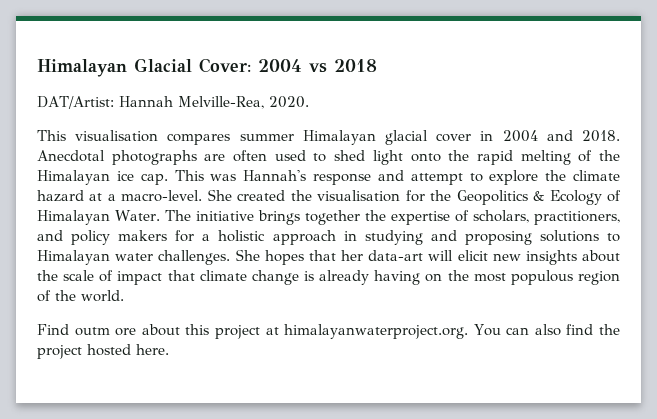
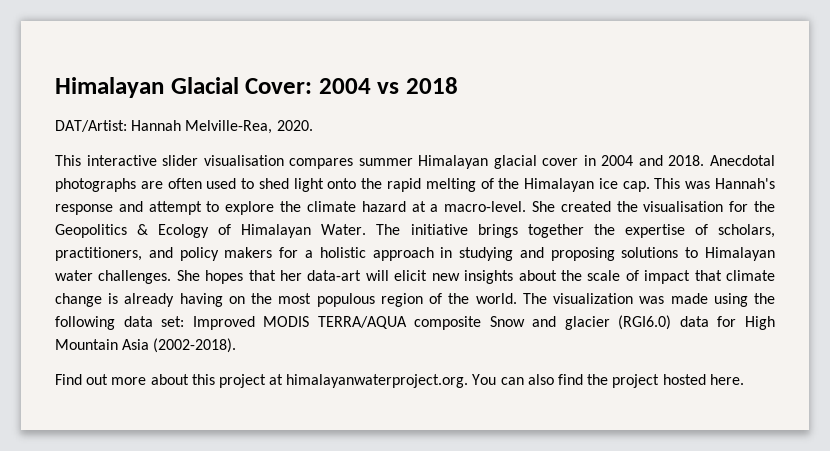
(66, 135) none -> [86,155,199,166] interactive slider
(124, 296) none -> [522,293,776,307] [55,315,776,330] [55,338,237,353] The visualization was made using the following data set: Improved MODIS TERRA/AQUA composite Snow and glacier (RGI6.0) data for High Mountain Asia (2002-2018).
[74,327,137,336] outm ore -> [86,374,147,385] out more

